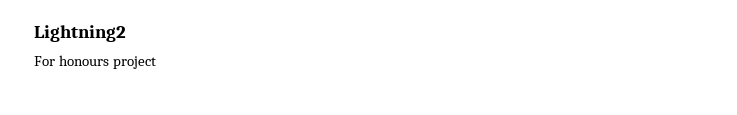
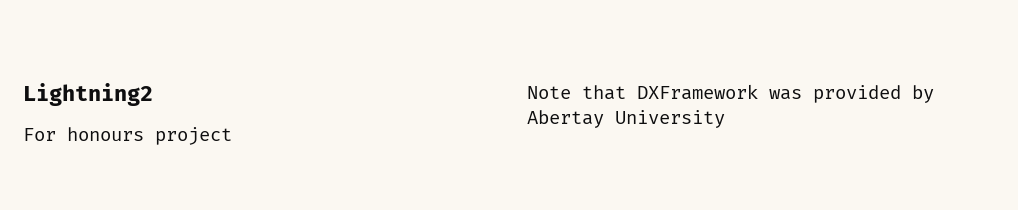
(156, 62) none -> [527,84,934,103] [527,110,725,128] // Note that DXFramework was provided by Abertay University

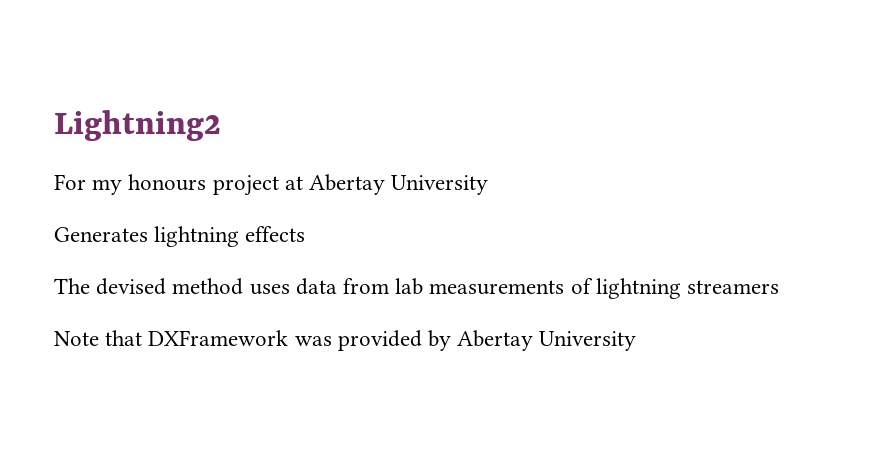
(56, 134) none -> [92,179,123,195] my
(232, 136) none -> [284,174,489,195] [54,226,306,247] [54,278,780,299] at Abertay University // Generates lightning effects // The devised method uses data from lab measurements of lightning streamers

